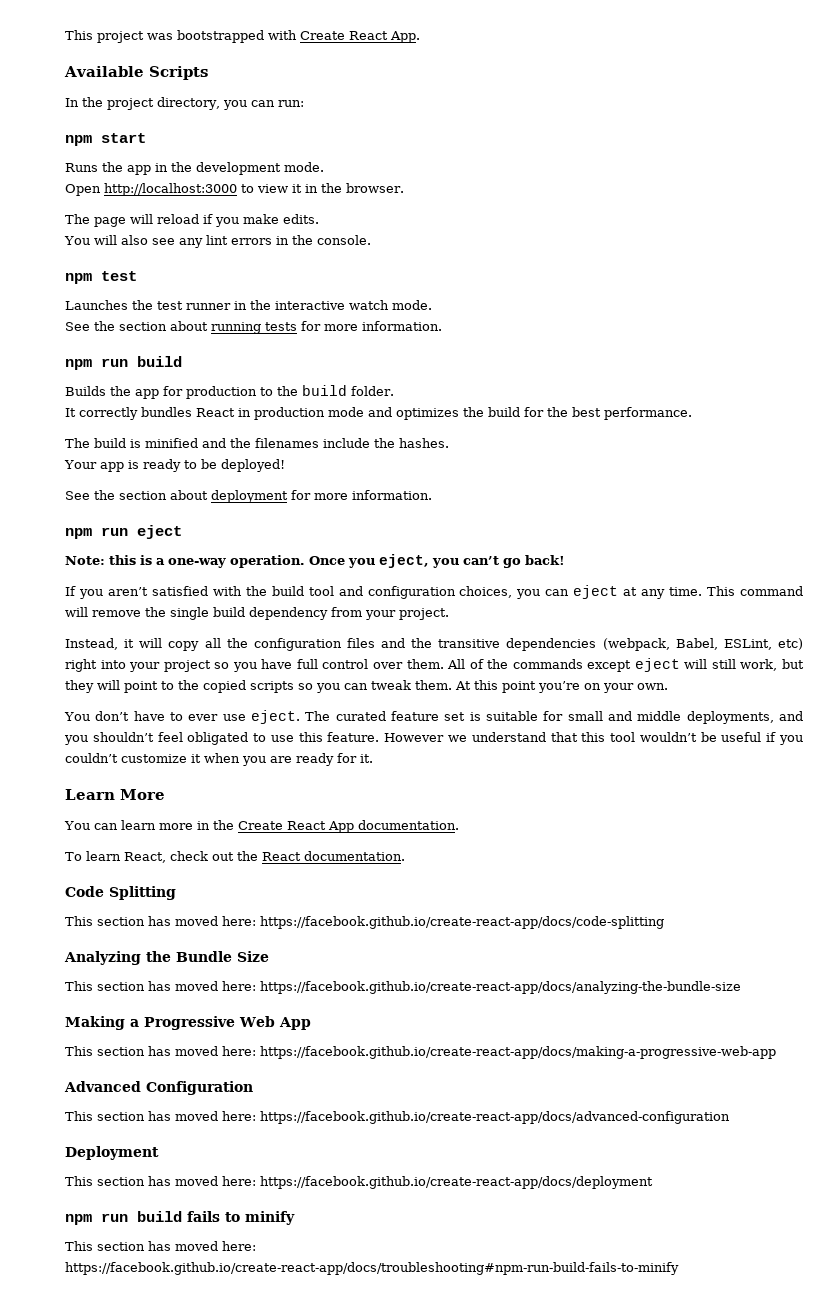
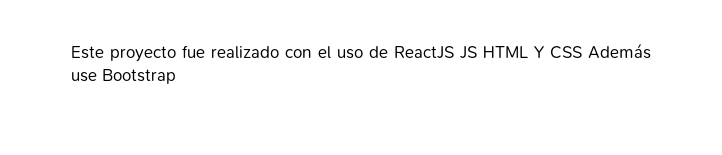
[65,30,420,43] [64,66,208,80] [65,97,304,110] [65,133,146,146] [65,162,324,175] [65,183,404,196] [65,214,319,227] [64,235,371,248] [65,271,137,284] [65,300,432,310] [65,321,442,334] [65,356,182,370] [65,385,394,399] [65,407,692,420] [65,438,449,448] [64,459,285,472] [65,490,432,503] [65,525,182,539] [65,554,565,568] [65,585,804,599] [65,607,449,620] [65,638,803,651] [65,658,804,672] [65,680,668,693] [64,710,804,724] [64,732,804,745] [65,753,373,766] [65,789,165,800] [64,820,459,833] [65,851,405,863] [65,886,176,900] [65,916,664,929] [64,951,269,965] [65,981,741,994] [65,1016,311,1030] [65,1046,776,1059] [64,1081,253,1095] [65,1111,730,1124] [65,1146,159,1160] [65,1176,653,1189] [65,1211,295,1225] [65,1241,256,1251] [65,1262,679,1275] This project was bootstrapped with Create React App. // Available Scripts // In the project directory, you can run: // npm start // Runs the app in the development mode. // Open http://localhost:3000 to view it in the browser. // The page will reload if you make edits. // You will also see any lint errors in the console. // npm test // Launches the test runner in the interactive watch mode. // See the section about running tests for more information. // npm run build // Builds the app for production to the build folder. // It correctly bundles React in production mode and optimizes the build for the best performance. // The build is minified and the filenames include the hashes. // Your app is ready to be deployed! // See the section about deployment for more information. // npm run eject // Note: this is a one-way operation. Once you eject, you can’t go back! // If you aren’t satisfied with the build tool and configuration choices, you can eject at any time. This command will remove the single build dependency from your project. // Instead, it will copy all the configuration files and the transitive dependencies (webpack, Babel, ESLint, etc) right into your project so you have full control over them. All of the commands except eject will still work, but they will point to the copied scripts so you can tweak them. At this point you’re on your own. // You don’t have to ever use eject. The curated feature set is suitable for small and middle deployments, and you shouldn’t feel obligated to use this feature. However we understand that this tool wouldn’t be useful if you couldn’t customize it when you are ready for it. // Learn More // You can learn more in the Create React App documentation. // To learn React, check out the React documentation. // Code Splitting // This section has moved here: https://facebook.github.io/create-react-app/docs/code-splitting // Analyzing the Bundle Size // This section has moved here: https://facebook.github.io/create-react-app/docs/analyzing-the-bundle-size // Making a Progressive Web App // This section has moved here: https://facebook.github.io/create-react-app/docs/making-a-progressive-web-app // Advanced Configuration // This section has moved here: https://facebook.github.io/create-react-app/docs/advanced-configuration // Deployment // This section has moved here: https://facebook.github.io/create-react-app/docs/deployment // npm run build fails to minify // This section has moved here: https://facebook.github.io/create-react-app/docs/troubleshooting#npm-run-build-fails-to-minify -> [71,43,651,62] [71,69,176,84] Este proyecto fue realizado con el uso de ReactJS JS HTML Y CSS Además use Bootstrap

